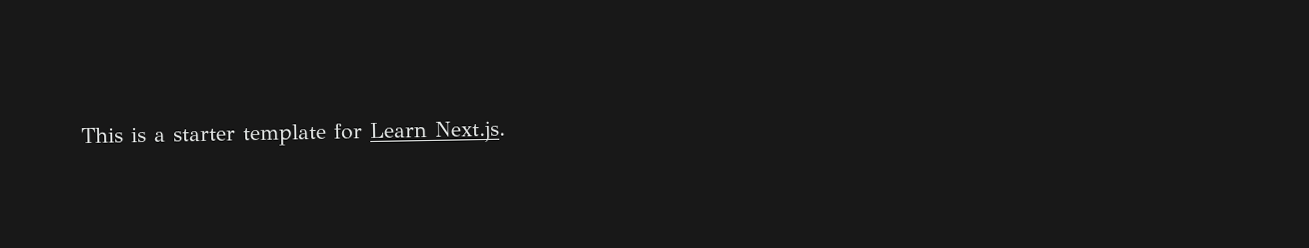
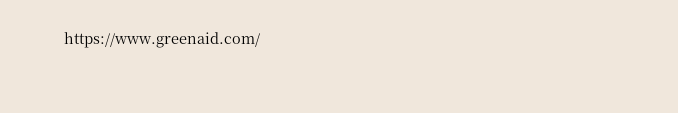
[80,120,506,147] This is a starter template for Learn Next.js. -> [64,32,260,48] https://www.greenaid.com/

